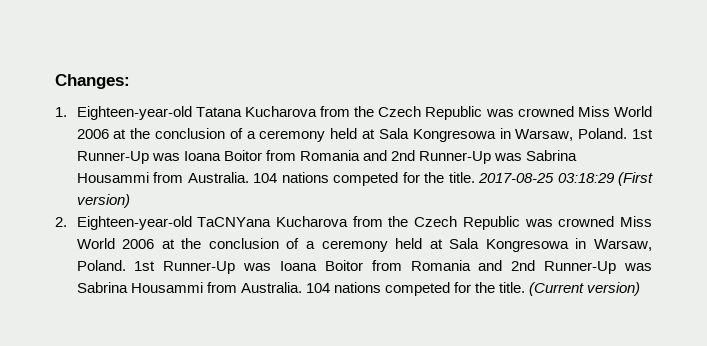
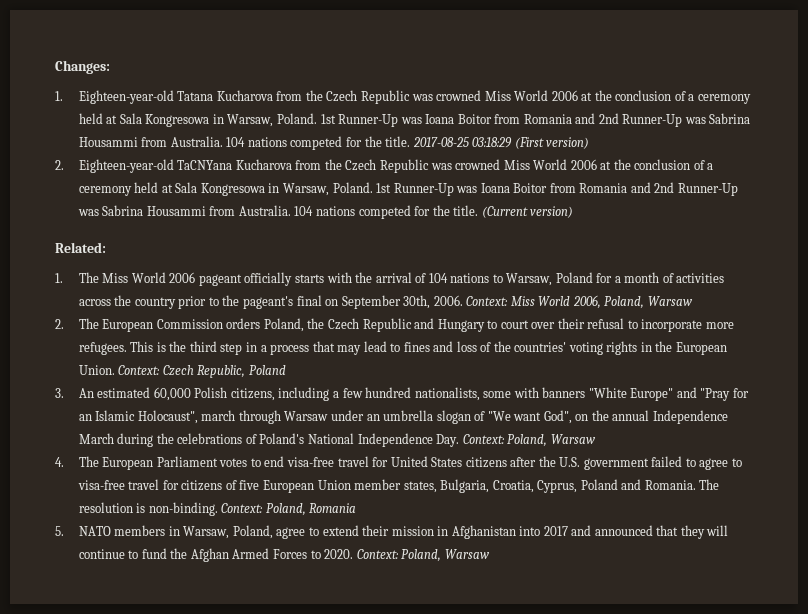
(641, 289) none -> [55,242,106,253] [55,272,725,286] [78,295,693,309] [55,318,734,332] [78,341,727,355] [78,365,286,378] [55,387,749,401] [78,410,728,424] [78,433,596,447] [55,456,742,470] [77,479,720,493] [78,502,357,516] [55,525,729,539] [78,548,490,562] // Related: // 1. The Miss World 2006 pageant officially starts with the arrival of 104 nations to Warsaw, Poland for a month of activities across the country prior to the pageant's final on September 30th, 2006. Context: Miss World 2006, Poland, Warsaw // 2. The European Commission orders Poland, the Czech Republic and Hungary to court over their refusal to incorporate more refugees. This is the third step in a process that may lead to fines and loss of the countries' voting rights in the European Union. Context: Czech Republic, Poland // 3. An estimated 60,000 Polish citizens, including a few hundred nationalists, some with banners "White Europe" and "Pray for an Islamic Holocaust", march through Warsaw under an umbrella slogan of "We want God", on the annual Independence March during the celebrations of Poland's National Independence Day. Context: Poland, Warsaw // 4. The European Parliament votes to end visa-free travel for United States citizens after the U.S. government failed to agree to visa-free travel for citizens of five European Union member states, Bulgaria, Croatia, Cyprus, Poland and Romania. The resolution is non-binding. Context: Poland, Romania // 5. NATO members in Warsaw, Poland, agree to extend their mission in Afghanistan into 2017 and announced that they will continue to fund the Afghan Armed Forces to 2020. Context: Poland, Warsaw

